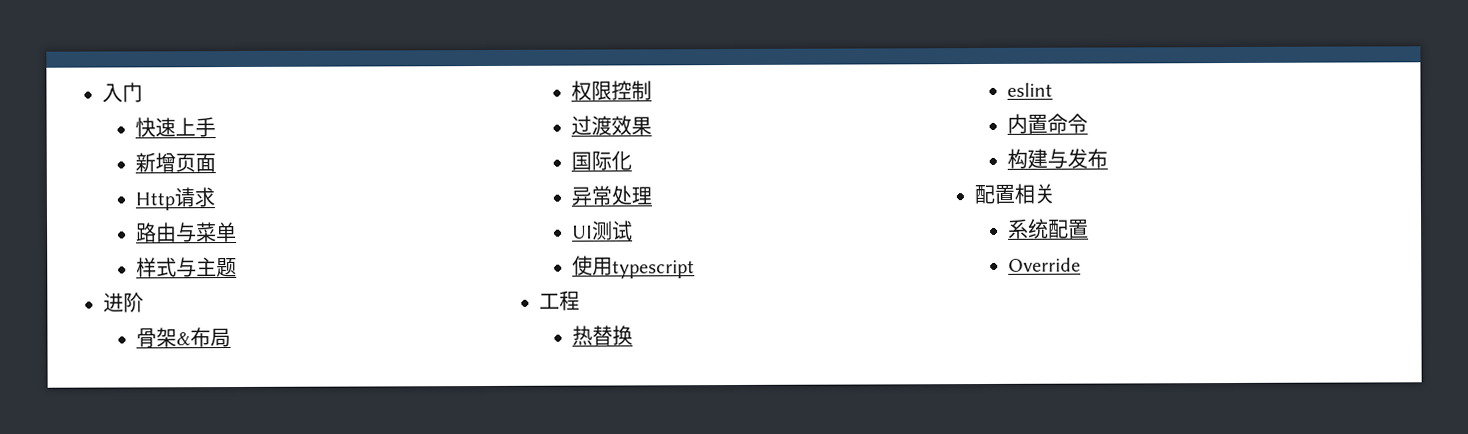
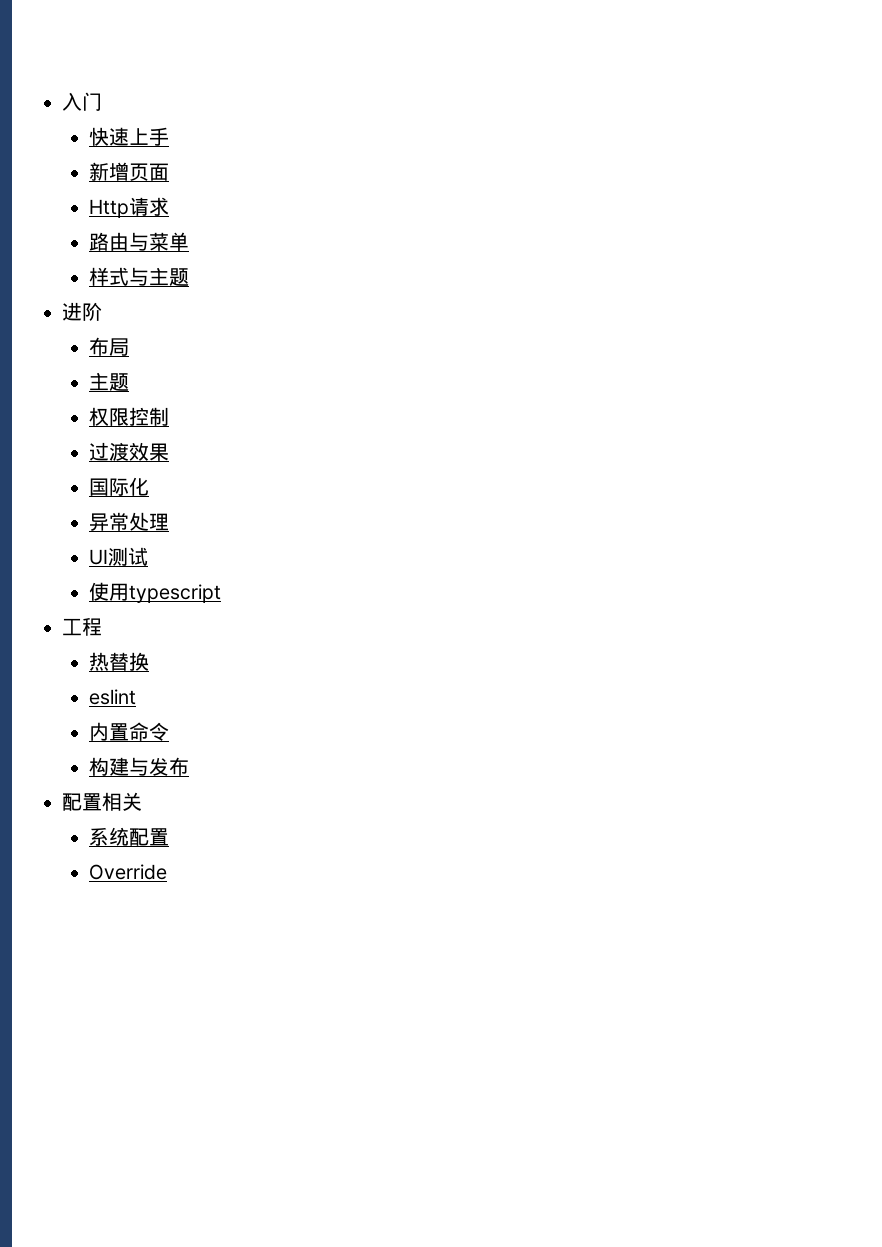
[136,327,192,348] 骨架& -> (102, 311) none
(232, 338) none -> [88,372,129,391] // 主题

